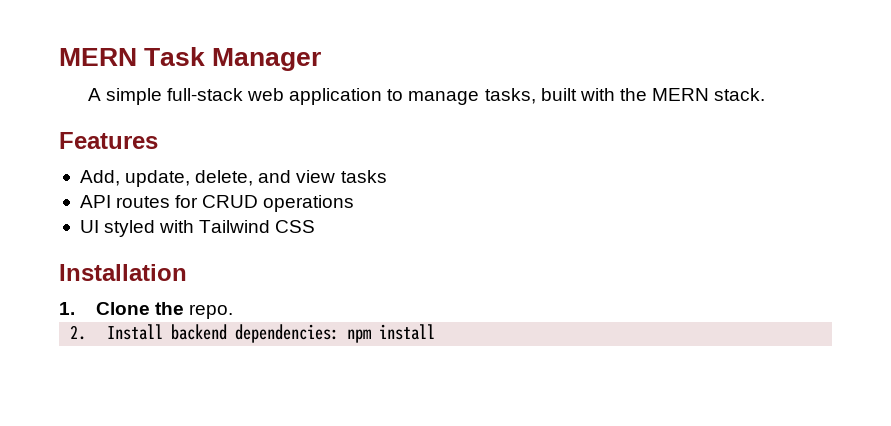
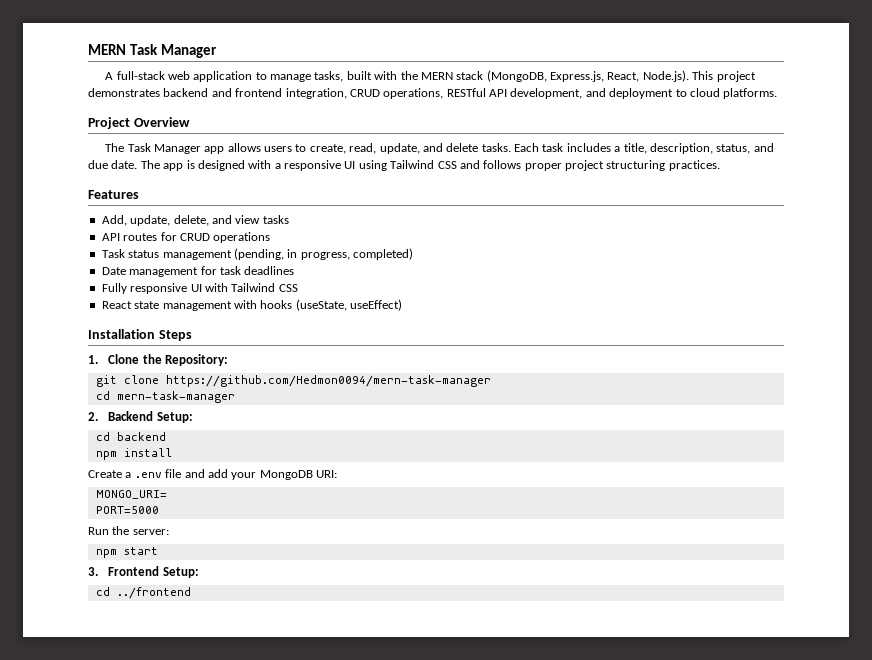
[105,88,162,105] simple -> (114, 76) none
[714,88,766,101] stack. -> [456,70,756,82] [88,88,778,99] [88,117,190,129] [105,143,774,154] [88,160,720,171] stack (MongoDB, Express.js, React, Node.js). This project demonstrates backend and frontend integration, CRUD operations, RESTful API development, and deployment to cloud platforms. // Project Overview // The Task Manager app allows users to create, read, update, and delete tasks. Each task includes a title, description, status, and due date. The app is designed with a responsive UI using Tailwind CSS and follows proper project structuring practices.
[79,220,316,237] UI styled with Tailwind CSS -> [101,248,413,260] [101,266,295,277] [101,283,298,294] [101,299,402,311] Task status management (pending, in progress, completed) // Date management for task deadlines // Fully responsive UI with Tailwind CSS // React state management with hooks (useState, useEffect)
(187, 272) none -> [158,330,192,341] Steps
[189,304,234,319] [70,324,340,343] repo. // 2. Install backend dependencies: -> [165,354,229,366] [95,375,491,387] [95,391,235,403] [88,411,193,423] [95,432,166,441] Repository: // git clone https://github.com/Hedmon0094/mern-task-manager // cd mern-task-manager // 2. Backend Setup: // cd backend //
(436, 332) none -> [88,469,337,480] [95,490,167,499] [95,506,159,514] [88,526,169,535] [95,547,158,558] [88,566,199,578] [95,587,191,599] // Create a .env file and add your MongoDB URI: // MONGO_URI= // PORT=5000 // Run the server: // npm start // 3. Frontend Setup: // cd ../frontend

